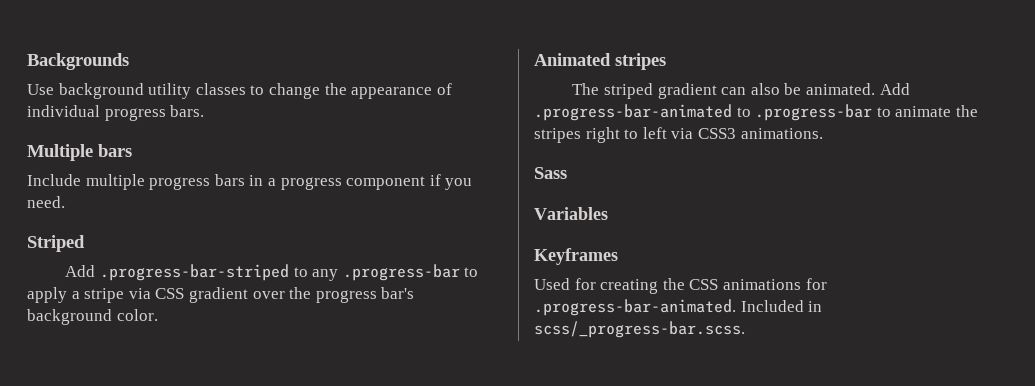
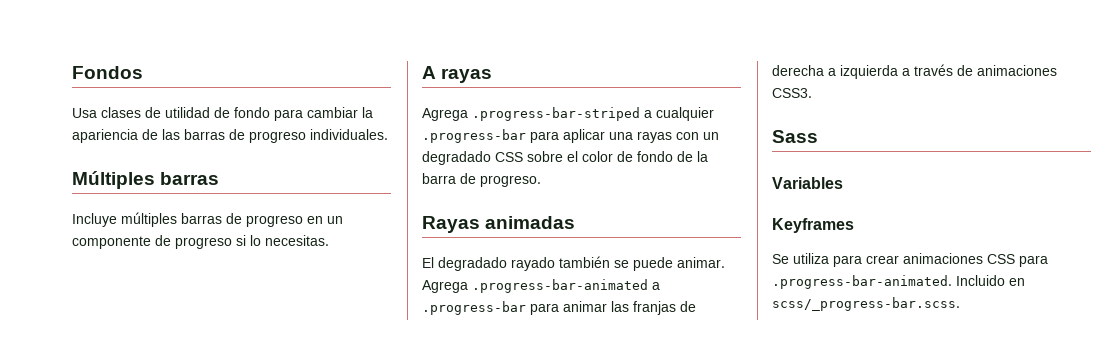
[27,53,129,70] [27,83,452,99] [27,105,205,121] [27,144,132,161] [27,174,473,190] [27,196,65,208] [27,235,85,252] [65,264,479,281] [27,287,415,303] [27,309,158,325] [534,53,666,70] [572,83,910,99] [534,104,978,121] [534,127,823,143] [534,167,567,179] [534,207,608,220] [534,248,618,265] [534,278,827,294] [534,299,823,316] Backgrounds // Use background utility classes to change the appearance of individual progress bars. // Multiple bars // Include multiple progress bars in a progress component if you need. // Striped // Add .progress-bar-striped to any .progress-bar to apply a stripe via CSS gradient over the progress bar's background color. // Animated stripes // The striped gradient can also be animated. Add .progress-bar-animated to .progress-bar to animate the stripes right to left via CSS3 animations. // Sass // Variables // Keyframes // Used for creating the CSS animations for .progress-bar-animated. Included in -> [72,66,143,79] [72,107,373,121] [72,129,388,143] [72,171,220,189] [72,212,343,227] [72,235,329,249] [422,66,493,83] [422,107,714,121] [422,129,719,143] [422,151,708,165] [422,173,541,187] [422,216,576,233] [422,256,725,271] [422,279,660,293] [422,301,696,315] [772,64,1057,79] [772,88,812,98] [772,130,818,143] [772,177,843,189] [772,218,854,233] [772,253,1048,267] [772,275,1025,289] Fondos // Usa clases de utilidad de fondo para cambiar la apariencia de las barras de progreso individuales. // Múltiples barras // Incluye múltiples barras de progreso en un componente de progreso si lo necesitas. // A rayas // Agrega .progress-bar-striped a cualquier .progress-bar para aplicar una rayas con un degradado CSS sobre el color de fondo de la barra de progreso. // Rayas animadas // El degradado rayado también se puede animar. Agrega .progress-bar-animated a .progress-bar para animar las franjas de derecha a izquierda a través de animaciones CSS3. // Sass // Variables // Keyframes // Se utiliza para crear animaciones CSS para .progress-bar-animated. Incluido en

